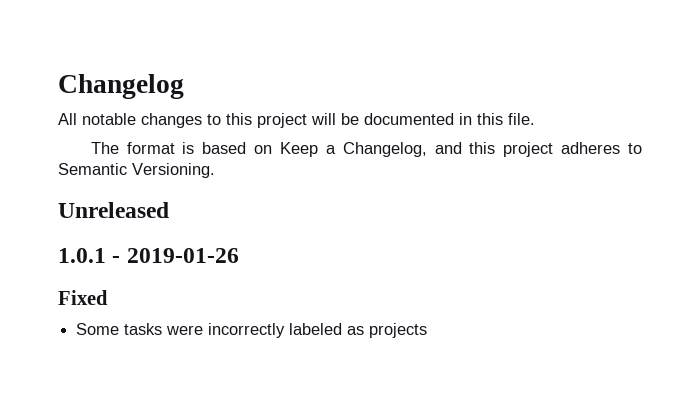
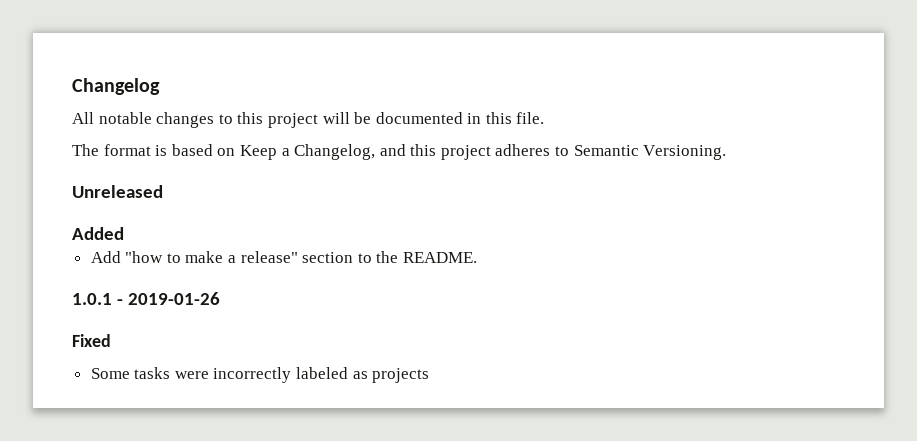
(169, 210) none -> [72,227,124,240] [90,251,478,263] // Added // Add "how to make a release" section to the README.

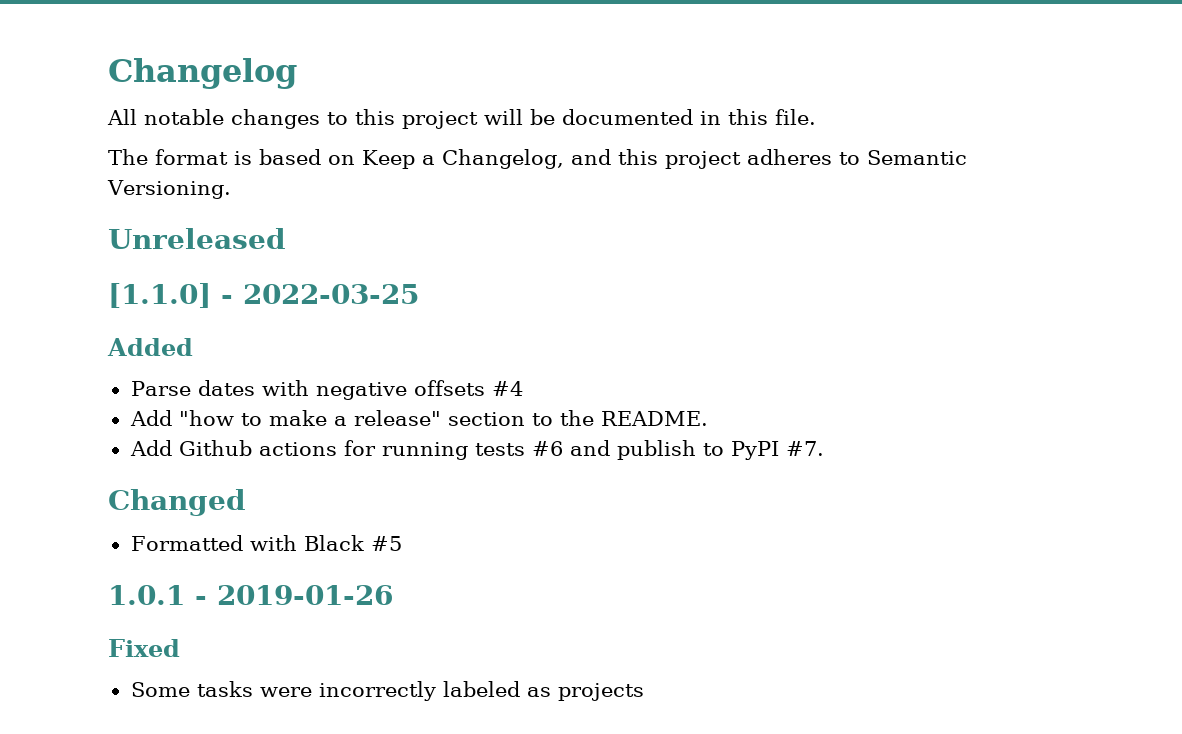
[72,227,124,240] Added -> [108,283,419,308] [107,338,193,356] [130,380,523,400] [1.1.0] - 2022-03-25 // Added // Parse dates with negative offsets #4
(478, 257) none -> [129,440,824,460] [108,489,246,516] [130,535,402,551] // Add Github actions for running tests #6 and publish to PyPI #7. // Changed // Formatted with Black #5

